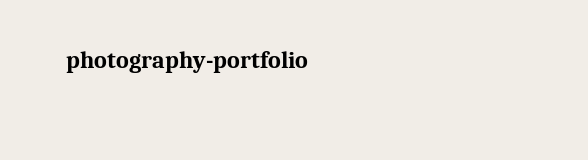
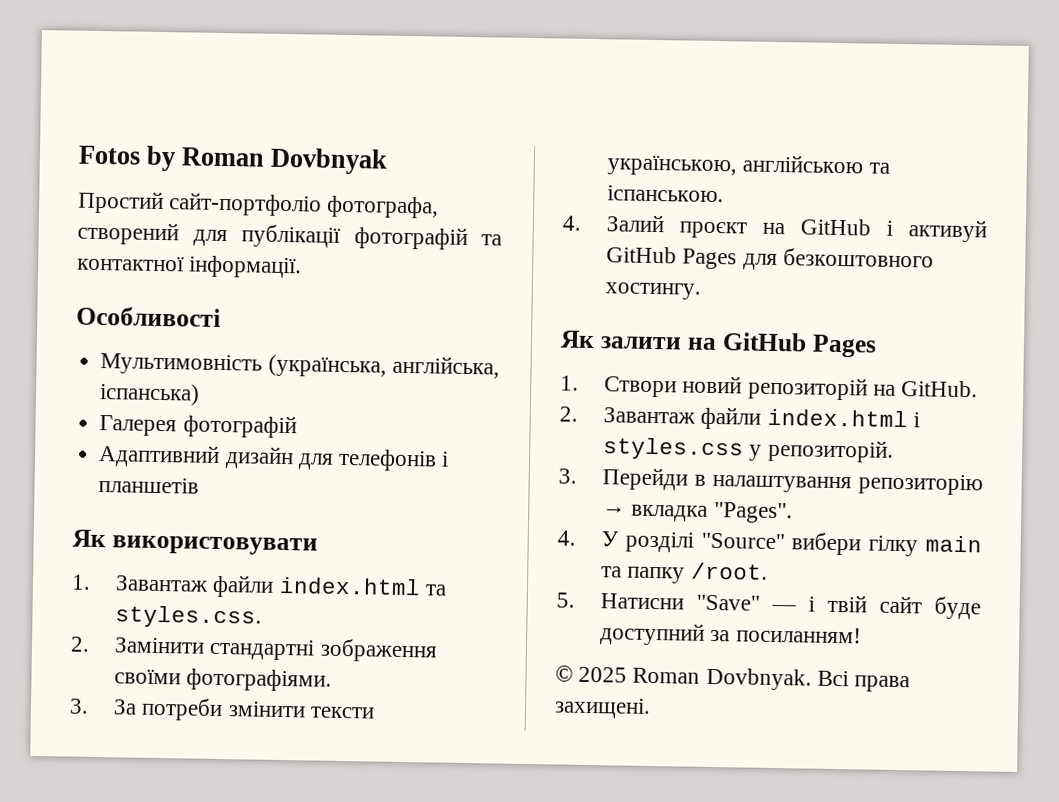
[66,51,308,73] photography-portfolio -> [78,145,389,175] [77,190,440,219] [77,221,502,250] [77,254,303,279] [76,305,221,327] [100,353,500,379] [99,383,201,406] [99,414,297,439] [98,444,450,472] [98,477,200,494] [72,529,318,556] [71,574,447,598] [115,605,263,629] [70,636,438,663] [114,668,333,692] [69,697,375,722] [607,154,890,177] [607,185,725,203] [562,214,987,243] [606,246,934,271] [605,282,702,300] [560,330,877,358] [560,375,979,401] [559,406,920,430] [603,437,894,463] [558,467,983,496] [602,501,793,524] [557,530,982,557] [601,562,768,584] [556,592,981,620] [600,622,862,646] [555,665,911,693] [554,697,651,719] Fotos by Roman Dovbnyak // Простий сайт-портфоліо фотографа, створений для публікації фотографій та контактної інформації. // Особливості // Мультимовність (українська, англійська, іспанська) // Галерея фотографій // Адаптивний дизайн для телефонів і планшетів // Як використовувати // 1. Завантаж файли index.html та styles.css. // 2. Замінити стандартні зображення своїми фотографіями. // 3. За потреби змінити тексти українською, англійською та іспанською. // 4. Залий проєкт на GitHub і активуй GitHub Pages для безкоштовного хостингу. // Як залити на GitHub Pages // 1. Створи новий репозиторій на GitHub. // 2. Завантаж файли index.html і styles.css у репозиторій. // 3. Перейди в налаштування репозиторію → вкладка "Pages". // 4. У розділі "Source" вибери гілку main та папку /root. // 5. Натисни "Save" — і твій сайт буде доступний за посиланням! // © 2025 Roman Dovbnyak. Всі права захищені.

